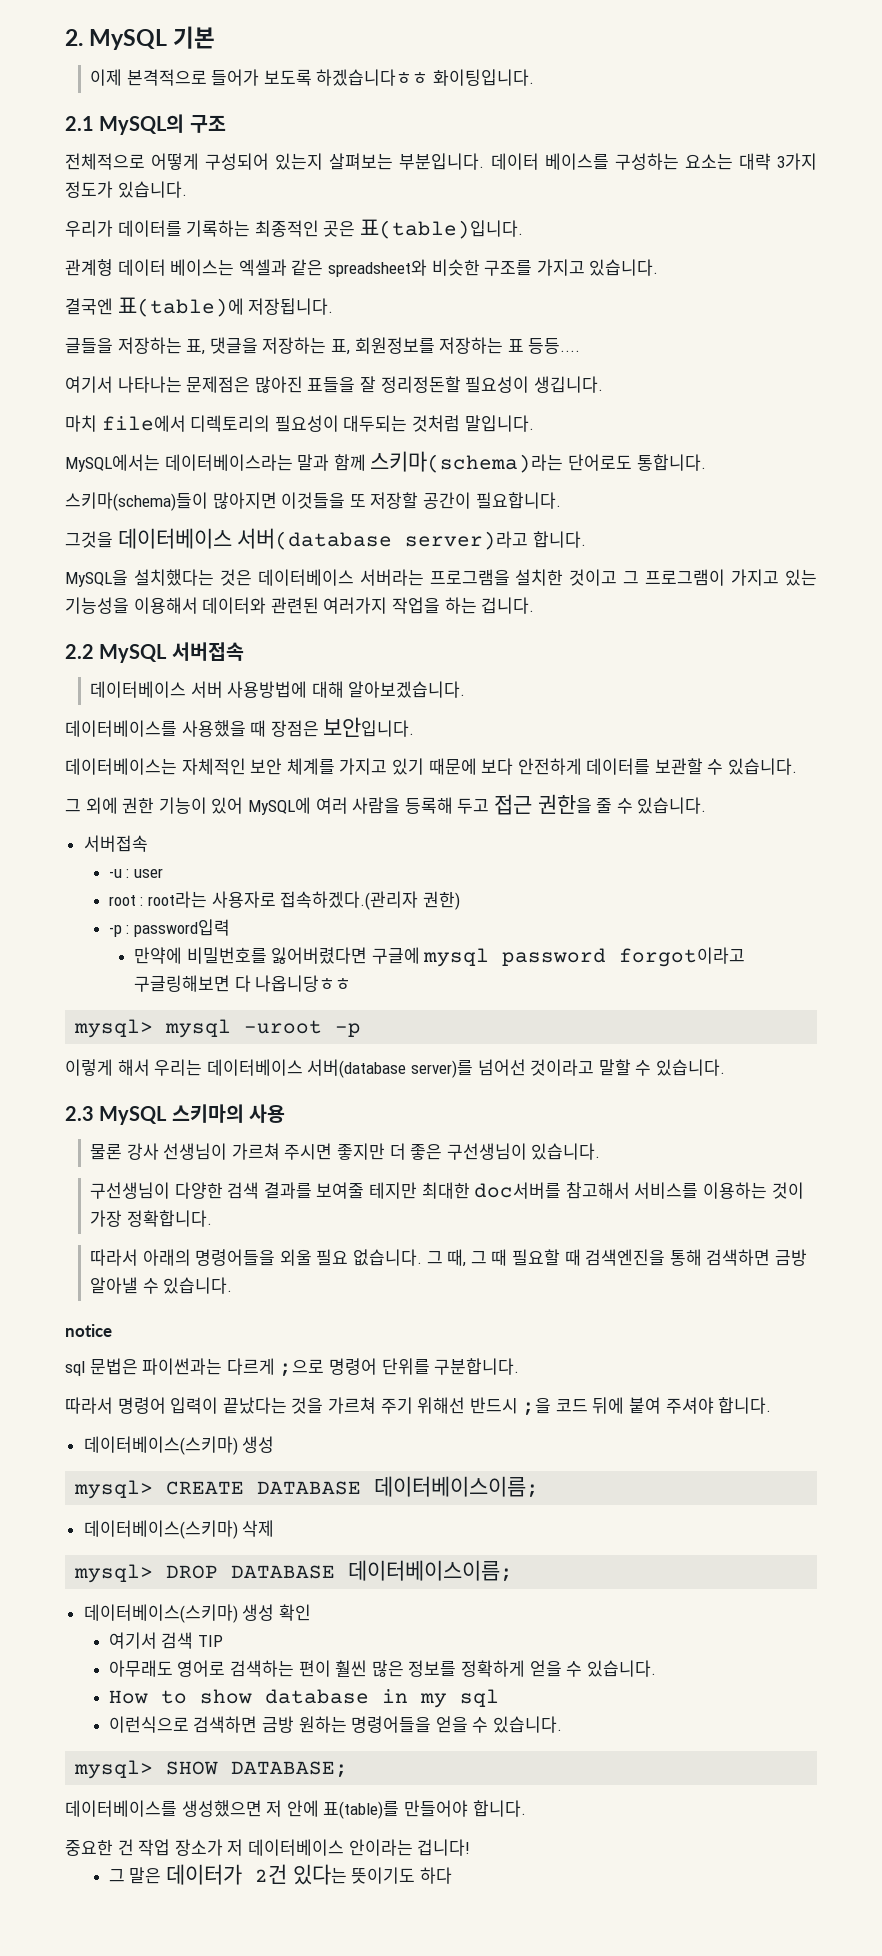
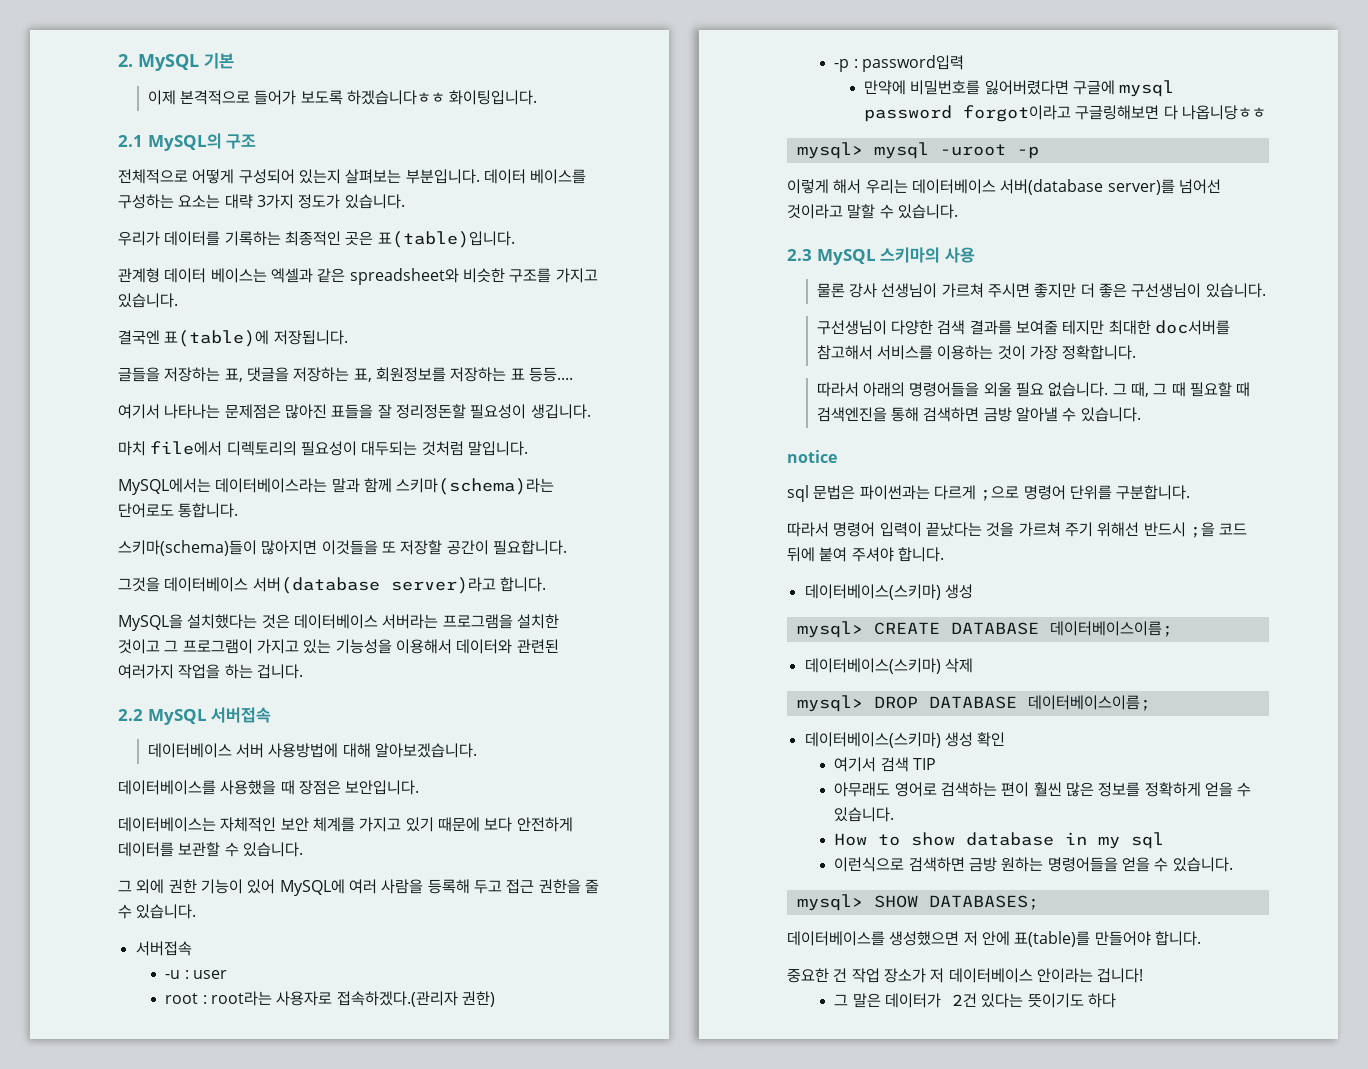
[231,1761,349,1778] DATABASE; -> [928,895,1039,910] DATABASES;

